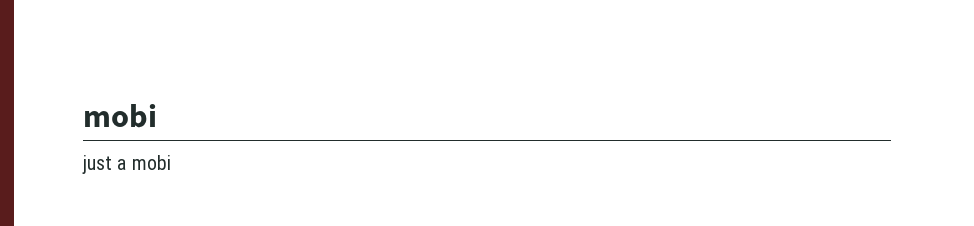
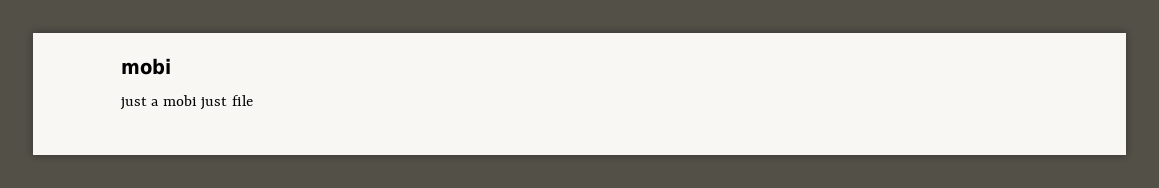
(171, 162) none -> [200,95,253,110] just file

